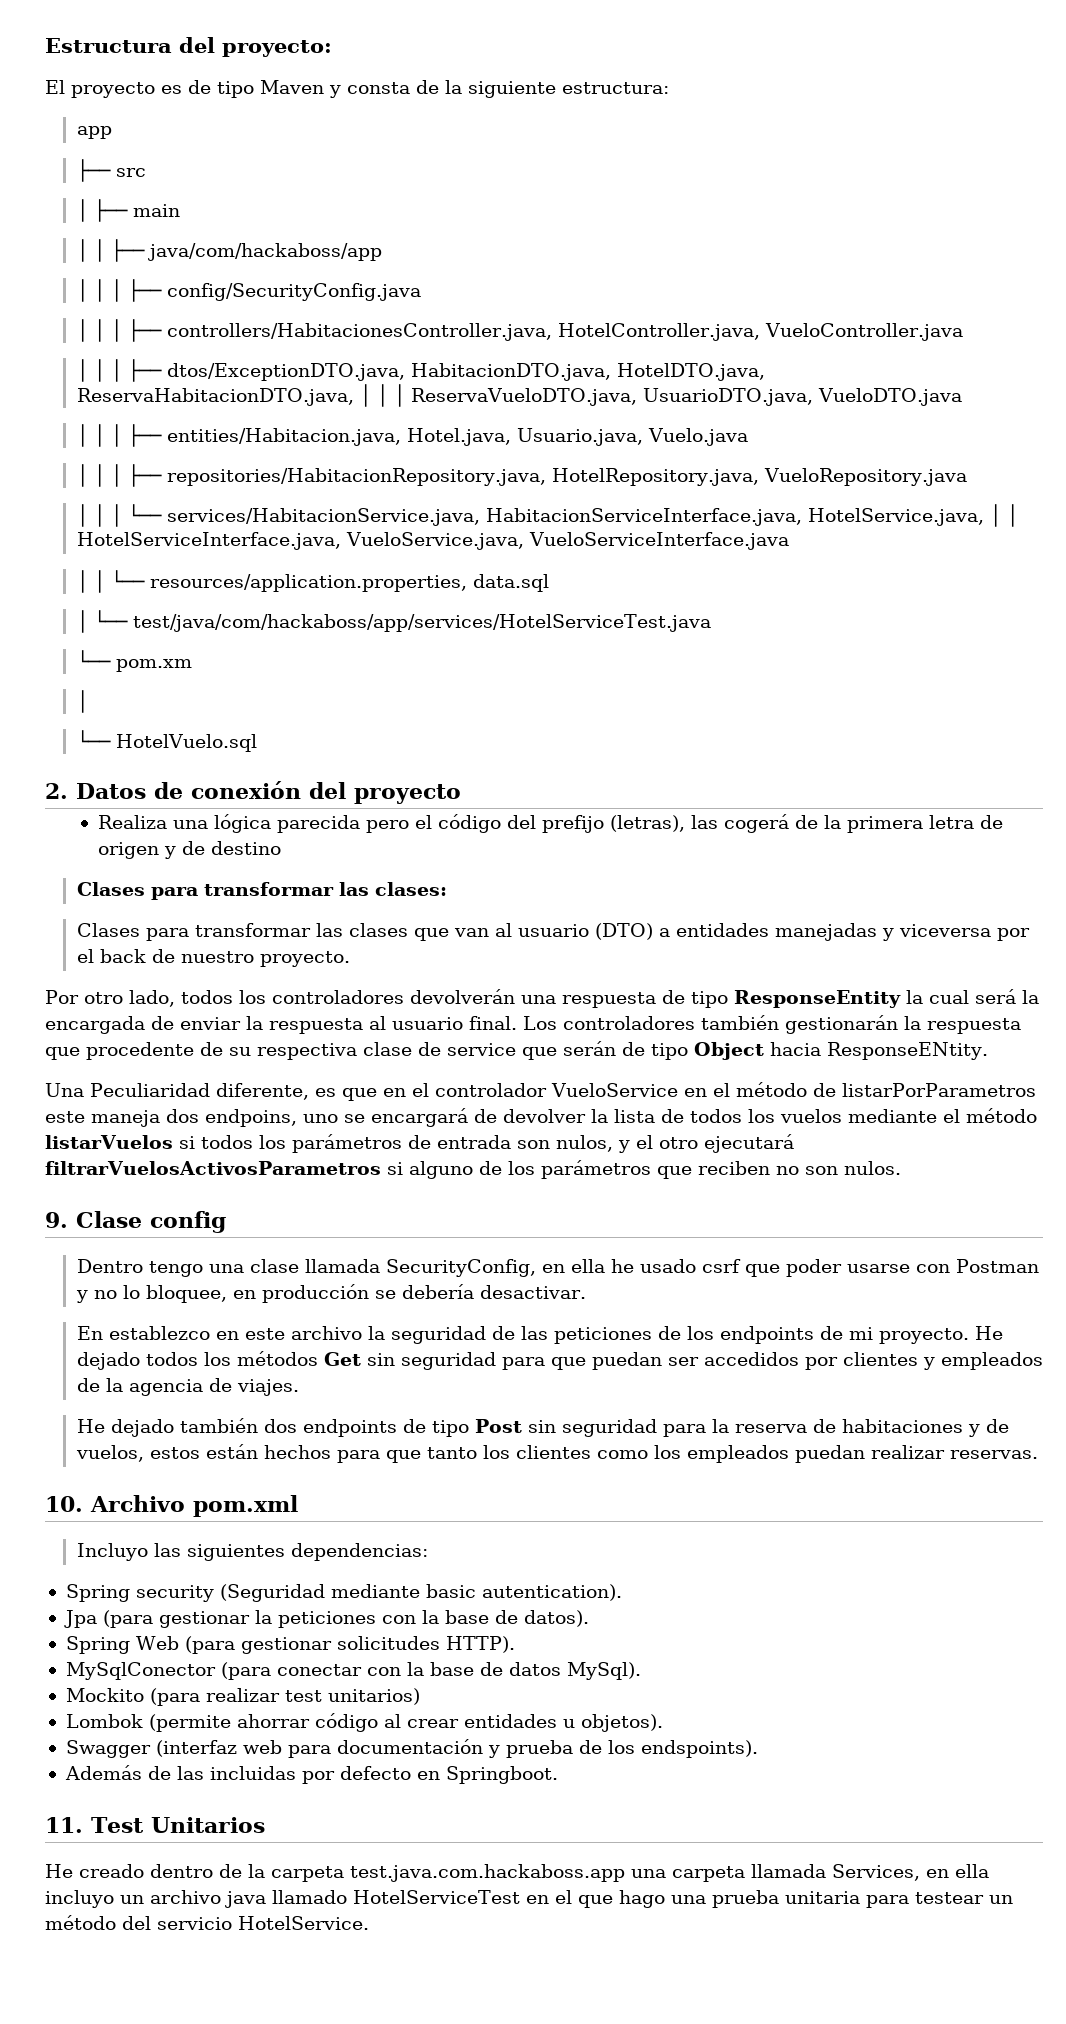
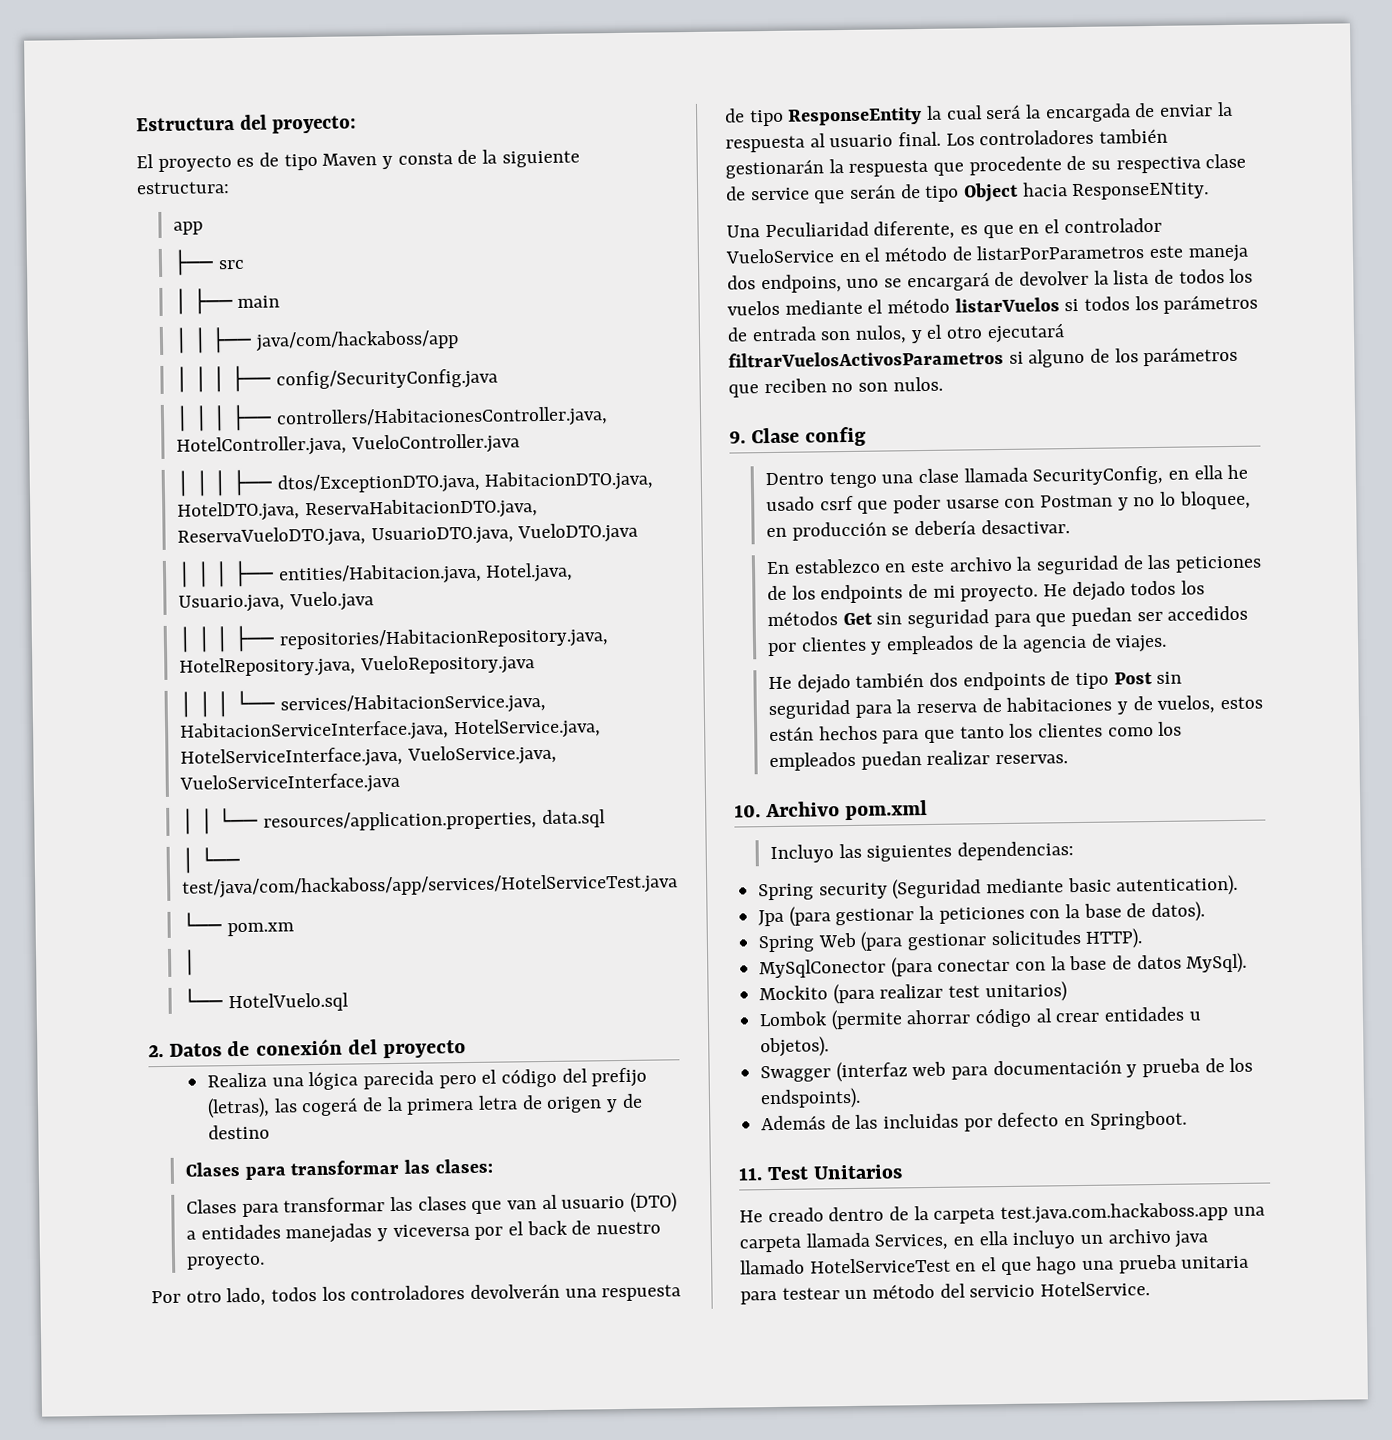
[359,384,405,407] │ │ │ -> (538, 509) none
[989,504,1018,527] │ │ -> (601, 729) none

